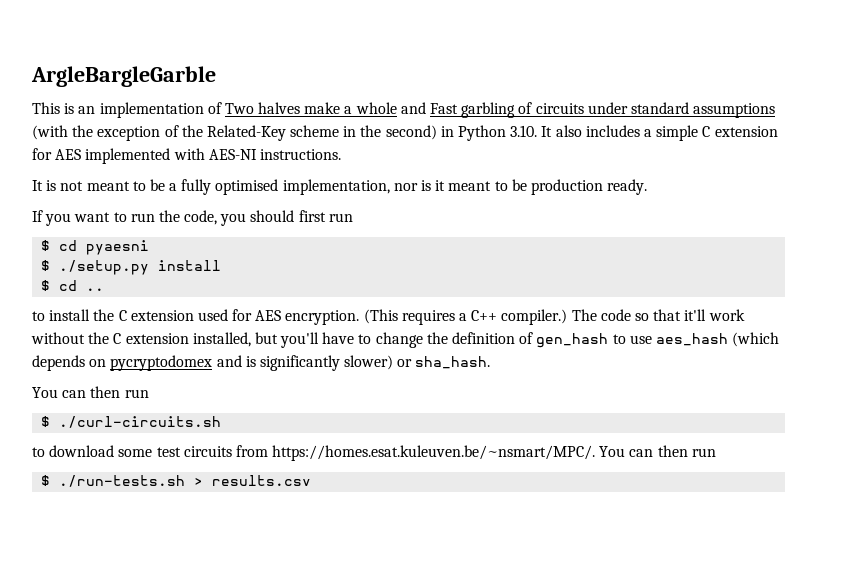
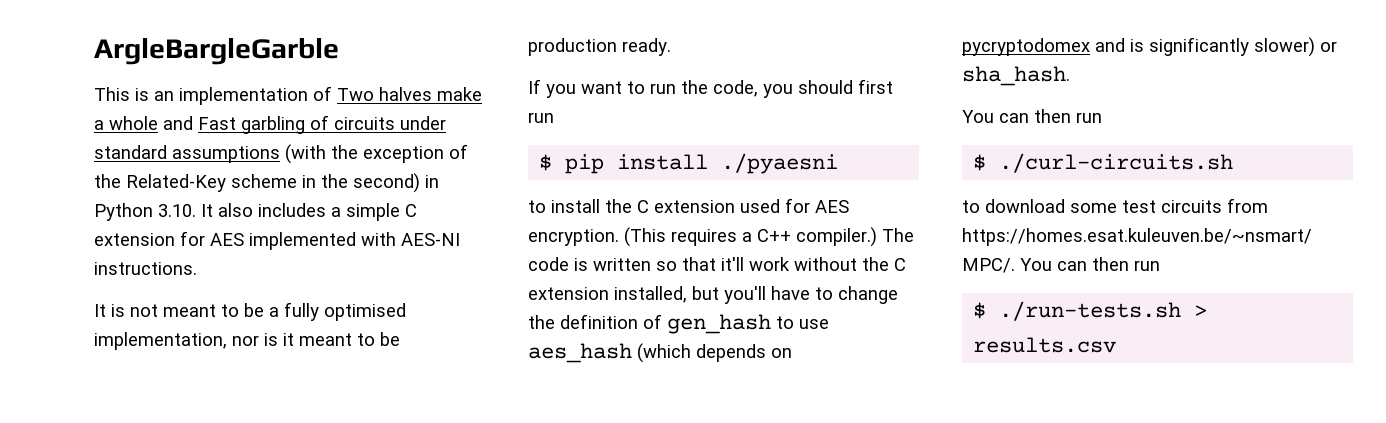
[59,240,150,255] [41,260,222,275] [41,280,105,291] cd pyaesni // $ ./setup.py install // $ cd .. -> [565,153,839,174] pip install ./pyaesni
(631, 315) none -> [574,258,651,271] is written

